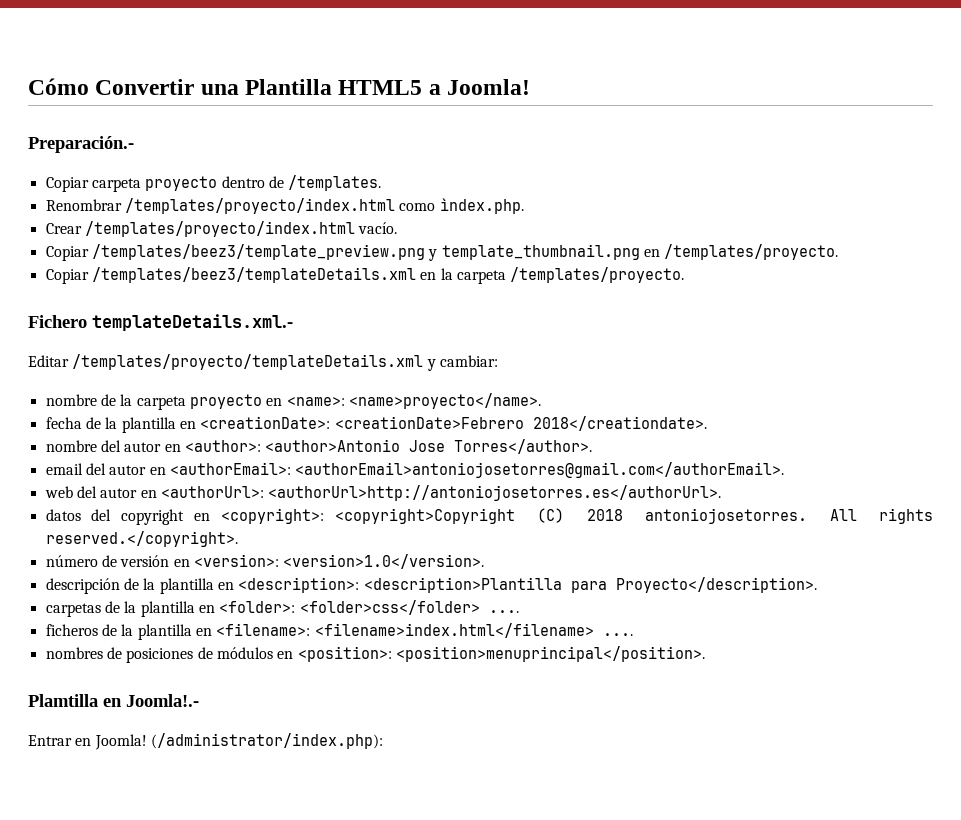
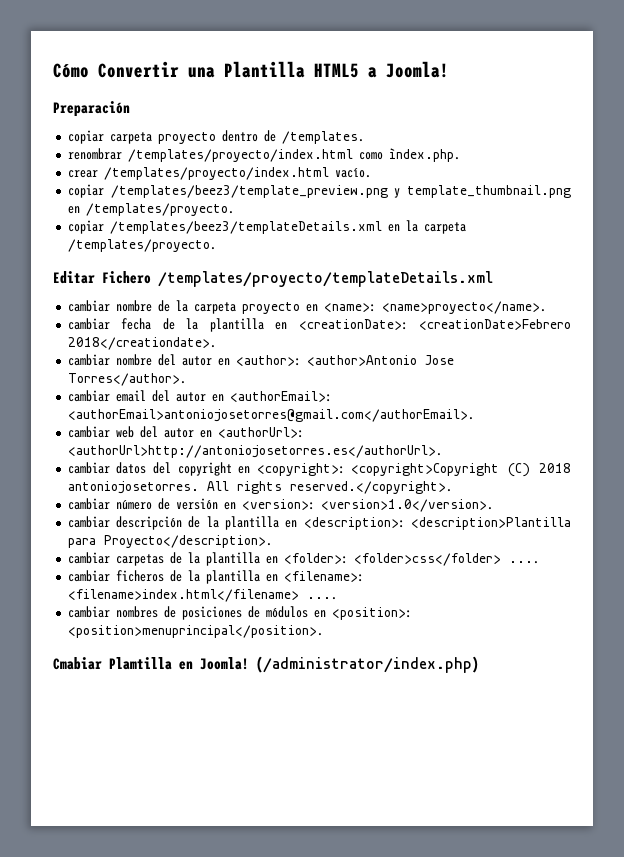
[28,136,134,153] [45,177,89,192] Preparación.- // Copiar -> [53,101,130,117] [67,130,104,144] Preparación // copiar
[45,199,122,211] Renombrar -> [67,148,122,160] renombrar
[45,223,82,234] Crear -> [67,170,98,178] crear
[45,246,89,261] Copiar -> [67,184,104,198] copiar
[45,269,89,284] Copiar -> [67,220,104,234] copiar
[28,314,293,331] [28,354,498,371] Fichero templateDetails.xml.- // Editar /templates/proyecto/templateDetails.xml y cambiar: // -> [53,271,493,287] [67,300,110,312] Editar Fichero /templates/proyecto/templateDetails.xml // cambiar
(541, 401) none -> [67,318,110,330] cambiar
(707, 423) none -> [67,354,110,366] cambiar
(593, 446) none -> [67,390,110,402] cambiar
(785, 470) none -> [67,426,110,438] cambiar
(722, 493) none -> [67,462,110,474] cambiar
(238, 539) none -> [67,498,110,510] cambiar
(485, 561) none -> [67,516,110,528] cambiar
(817, 585) none -> [67,552,110,564] cambiar
(519, 611) none -> [67,570,110,582] cambiar
(633, 634) none -> [67,606,110,618] cambiar
(705, 654) none -> [53,657,102,670] Cmabiar
[126,694,199,707] [28,733,383,750] Joomla!.- // Entrar en Joomla! (/administrator/index.php): -> [200,656,479,673] Joomla! (/administrator/index.php)

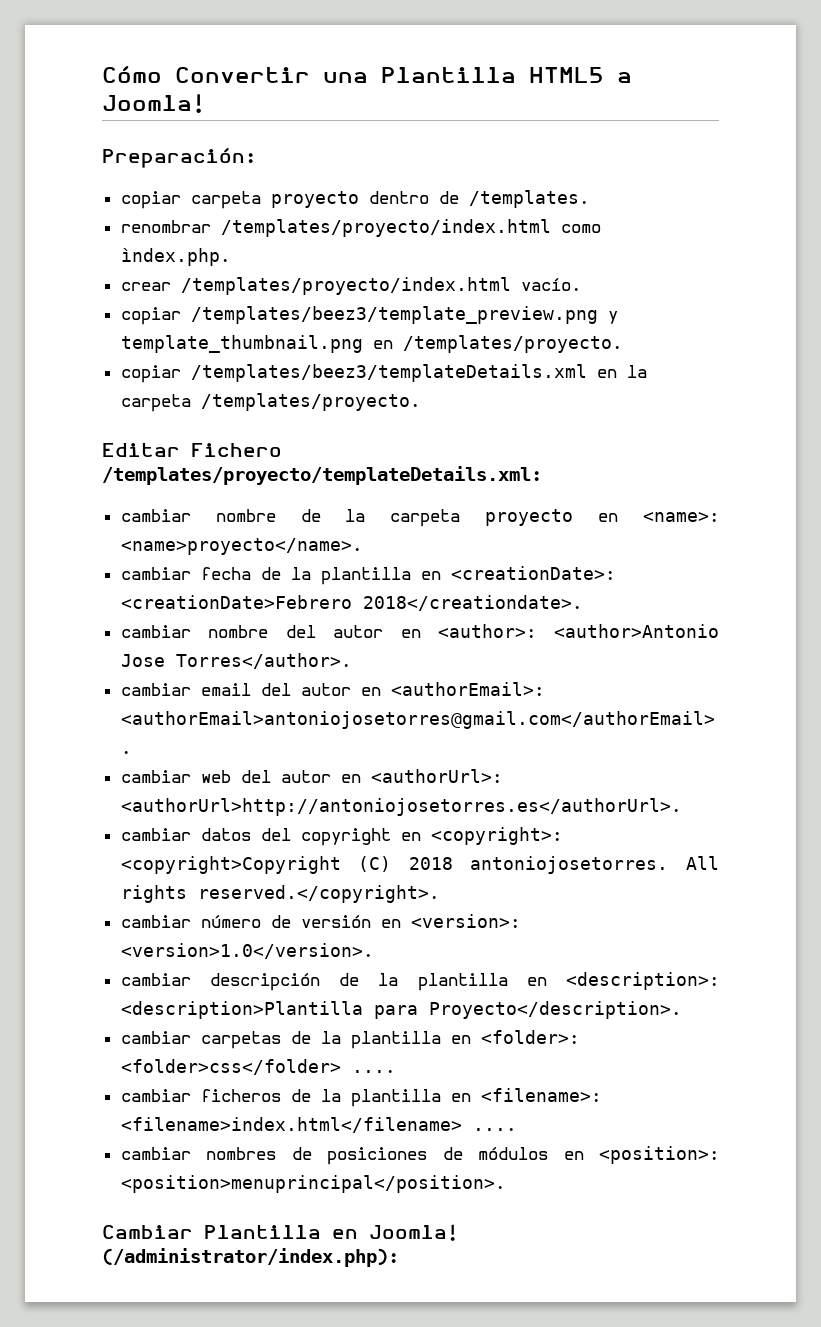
[53,101,130,117] Preparación -> [102,148,256,168] Preparación:
[158,271,493,287] /templates/proyecto/templateDetails.xml -> [102,466,542,485] /templates/proyecto/templateDetails.xml:
[53,657,172,670] Cmabiar Plamtilla -> [102,1225,321,1239] Cambiar Plantilla
[256,656,479,673] (/administrator/index.php) -> [102,1248,399,1267] (/administrator/index.php):

